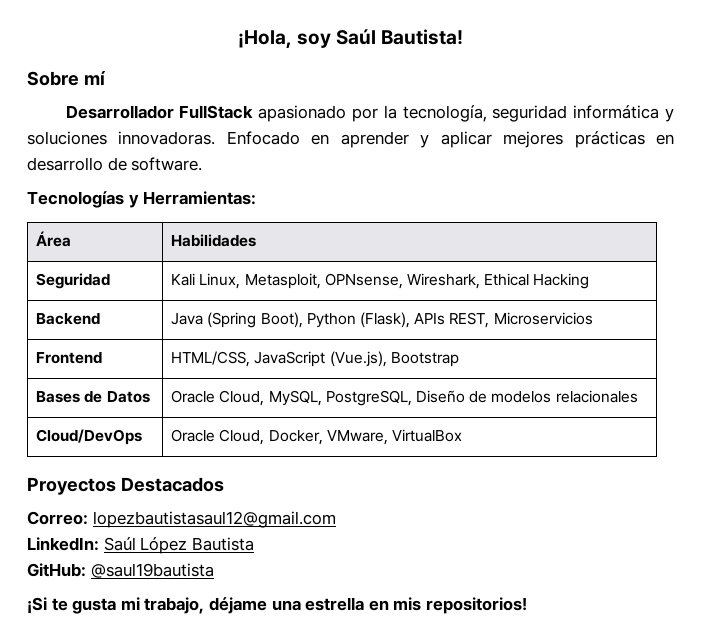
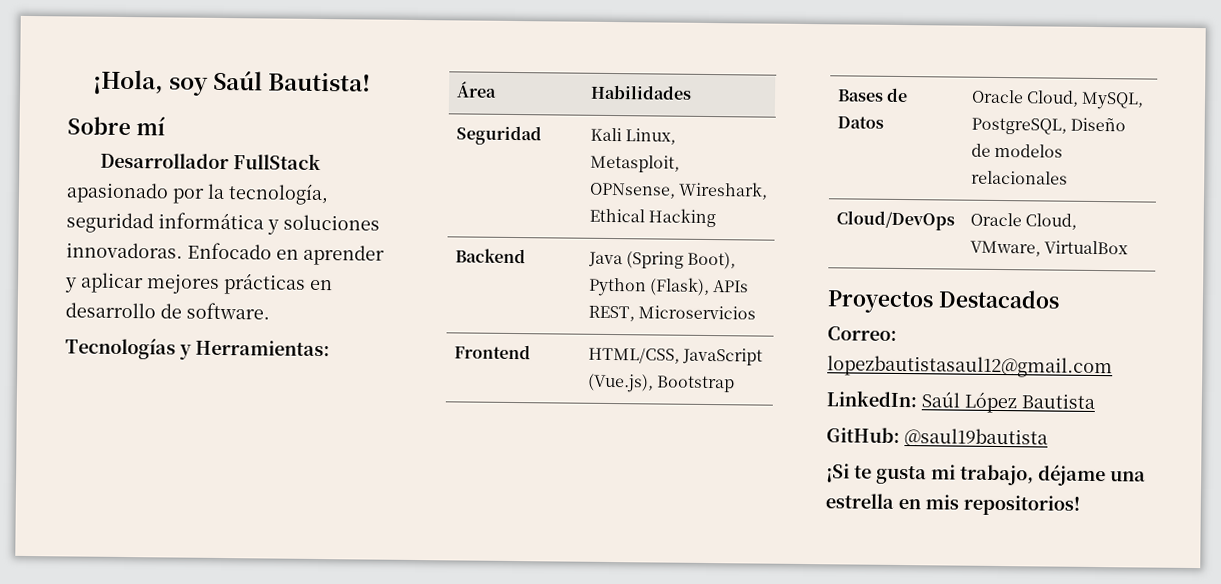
[268,430,323,445] Docker, -> (1078, 221) none

